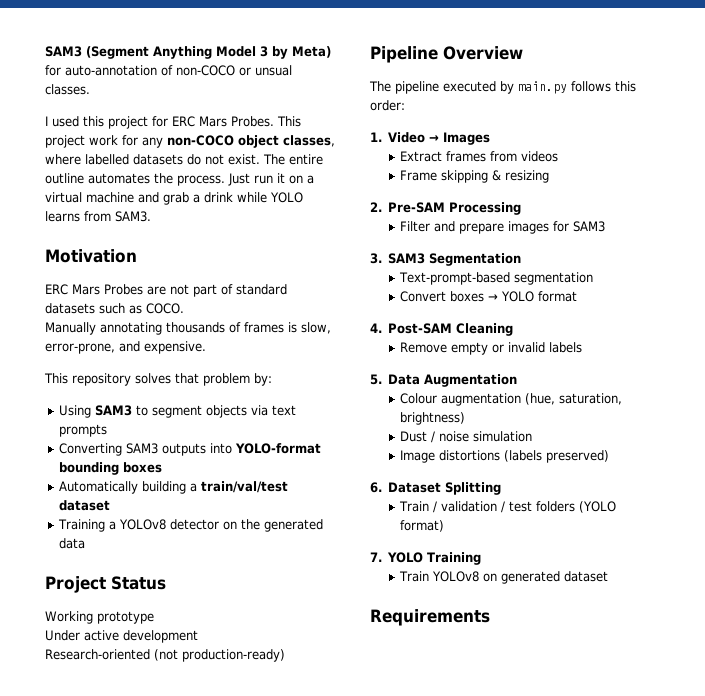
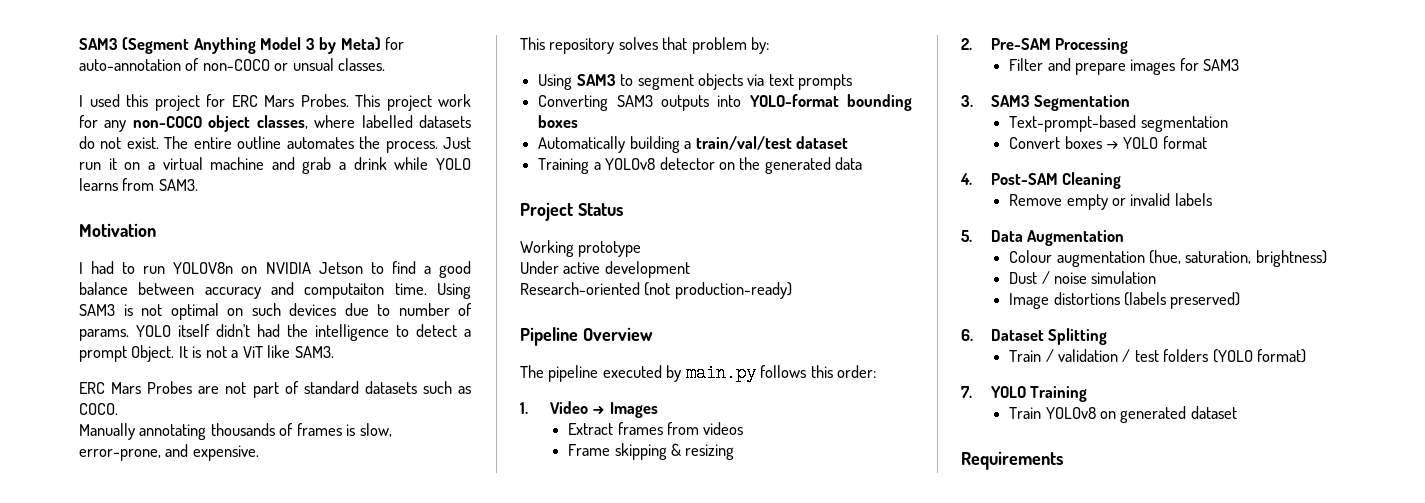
(137, 256) none -> [79,261,471,278] [79,282,471,299] [79,303,472,320] [79,324,471,341] [79,345,334,362] // I had to run YOLOV8n on NVIDIA Jetson to find a good balance between accuracy and computaiton time. Using SAM3 is not optimal on such devices due to number of params. YOLO itself didn't had the intelligence to detect a prompt Object. It is not a ViT like SAM3.

